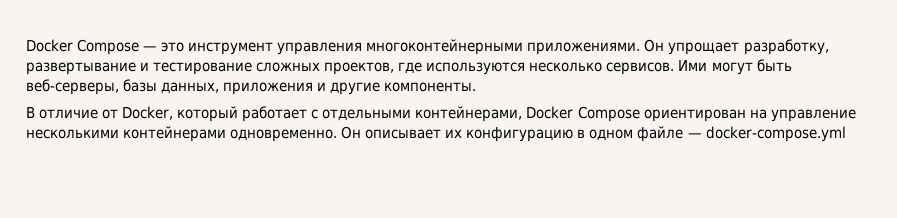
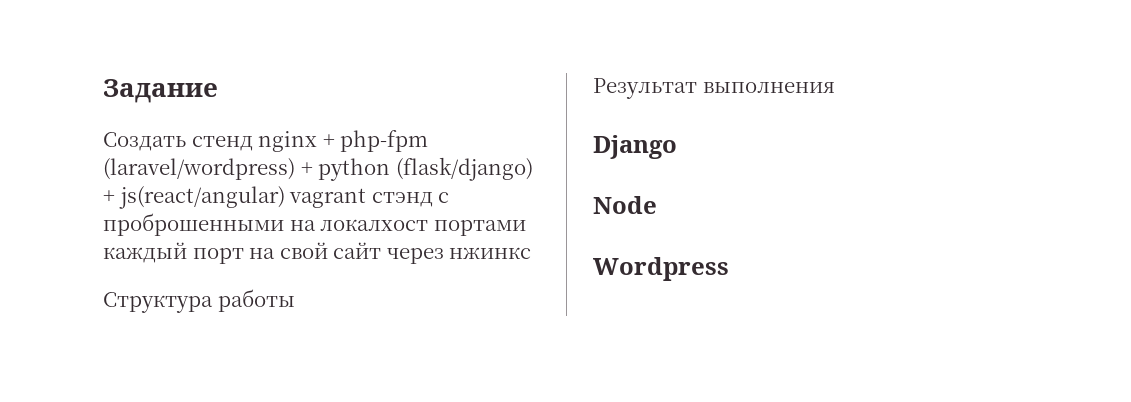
[26,39,829,55] [26,59,792,75] [26,79,477,95] [26,106,856,122] [26,126,846,142] Docker Compose — это инструмент управления многоконтейнерными приложениями. Он упрощает разработку, развертывание и тестирование сложных проектов, где используются несколько сервисов. Ими могут быть веб-серверы, базы данных, приложения и другие компоненты. // В отличие от Docker, который работает с отдельными контейнерами, Docker Compose ориентирован на управление несколькими контейнерами одновременно. Он описывает их конфигурацию в одном файле — docker-compose.yml -> [103,79,218,103] [103,130,429,152] [103,157,533,181] [103,186,450,209] [103,213,526,236] [103,242,532,264] [103,289,295,313] [593,78,835,99] [593,135,677,159] [593,196,657,214] [593,257,729,281] Задание // Создать стенд nginx + php-fpm (laravel/wordpress) + python (flask/django) + js(react/angular) vagrant стэнд с проброшенными на локалхост портами каждый порт на свой сайт через нжинкс // Структура работы // Результат выполнения // Django // Node // Wordpress

